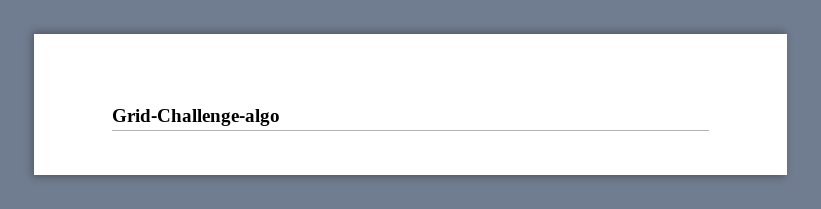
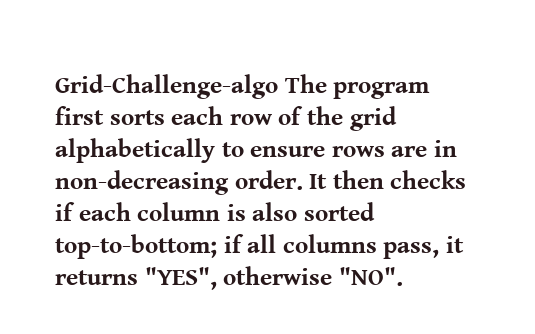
(280, 117) none -> [284,74,431,99] [55,106,397,131] [55,138,458,163] [55,170,467,195] [55,202,376,221] [55,234,465,259] [55,266,403,290] The program first sorts each row of the grid alphabetically to ensure rows are in non-decreasing order. It then checks if each column is also sorted top-to-bottom; if all columns pass, it returns "YES", otherwise "NO".

